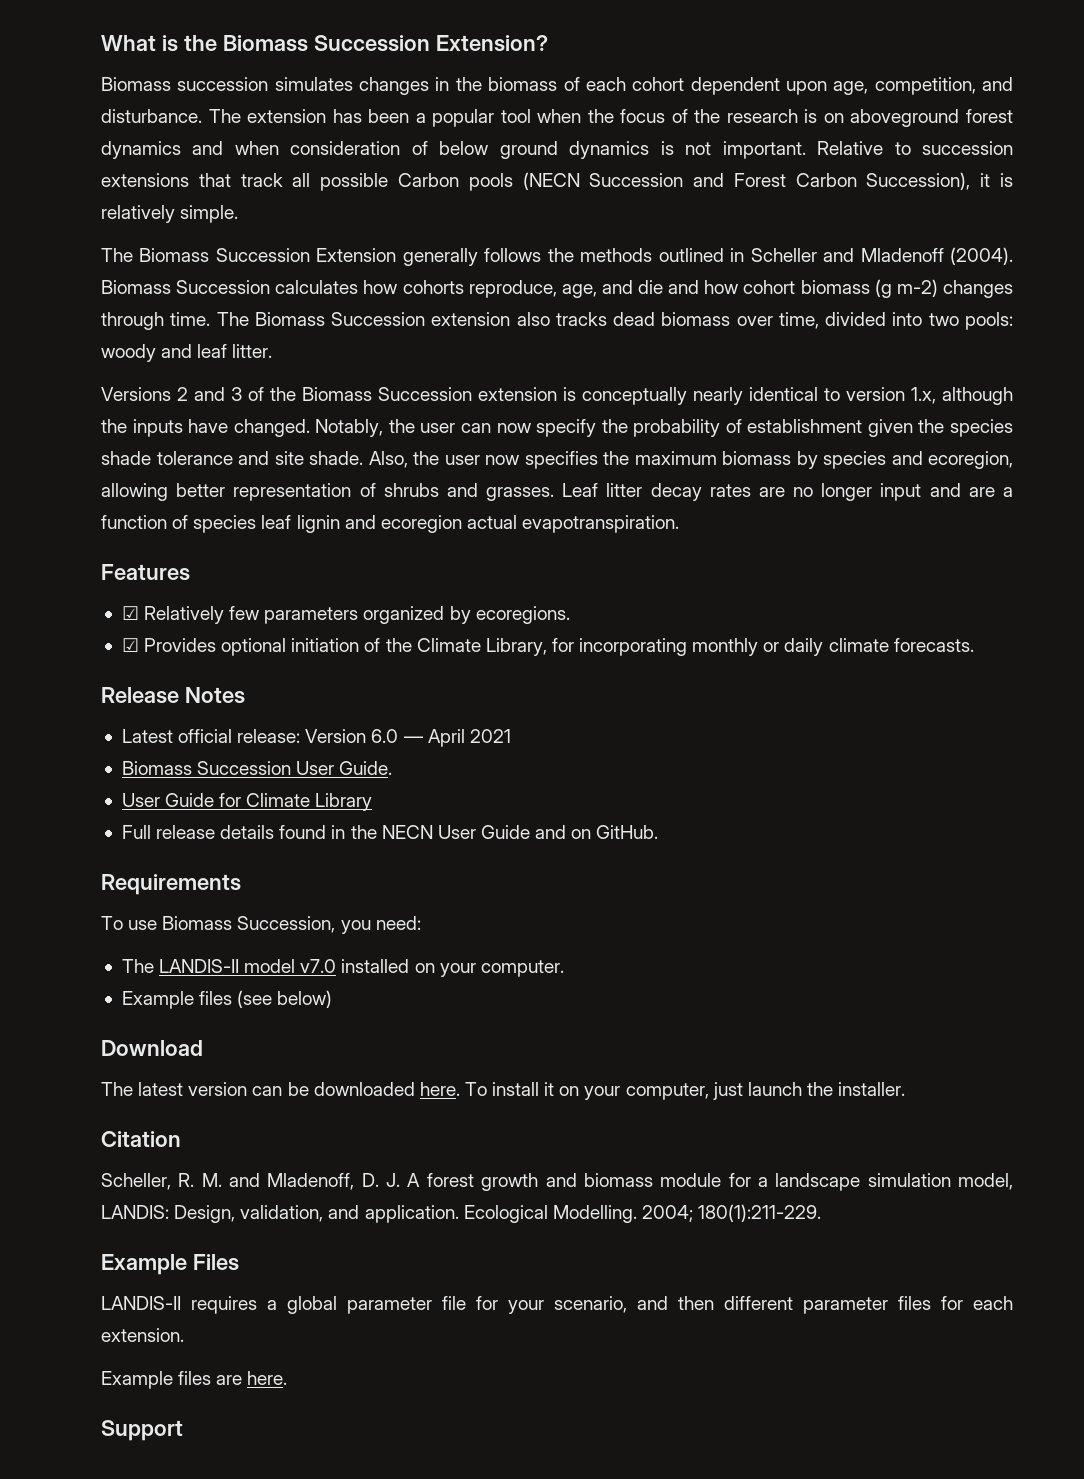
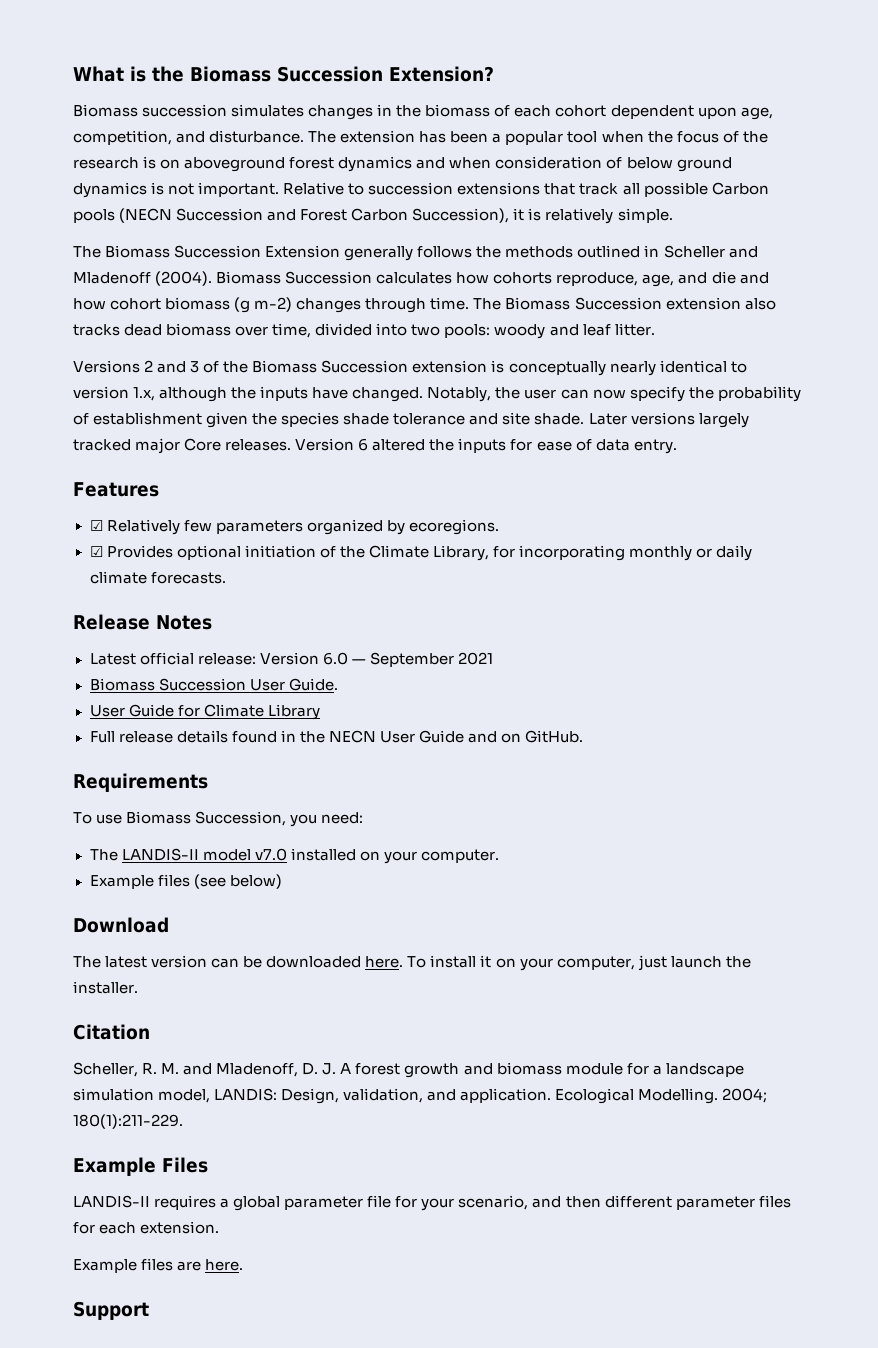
[368,451,1013,469] [101,483,1013,501] [101,515,680,533] Also, the user now specifies the maximum biomass by species and ecoregion, allowing better representation of shrubs and grasses. Leaf litter decay rates are no longer input and are a function of species leaf lignin and ecoregion actual evapotranspiration. -> [588,412,749,428] [73,438,677,454] Later versions largely tracked major Core releases. Version 6 altered the inputs for ease of data entry.
[427,729,465,747] April -> [369,652,454,667] September

